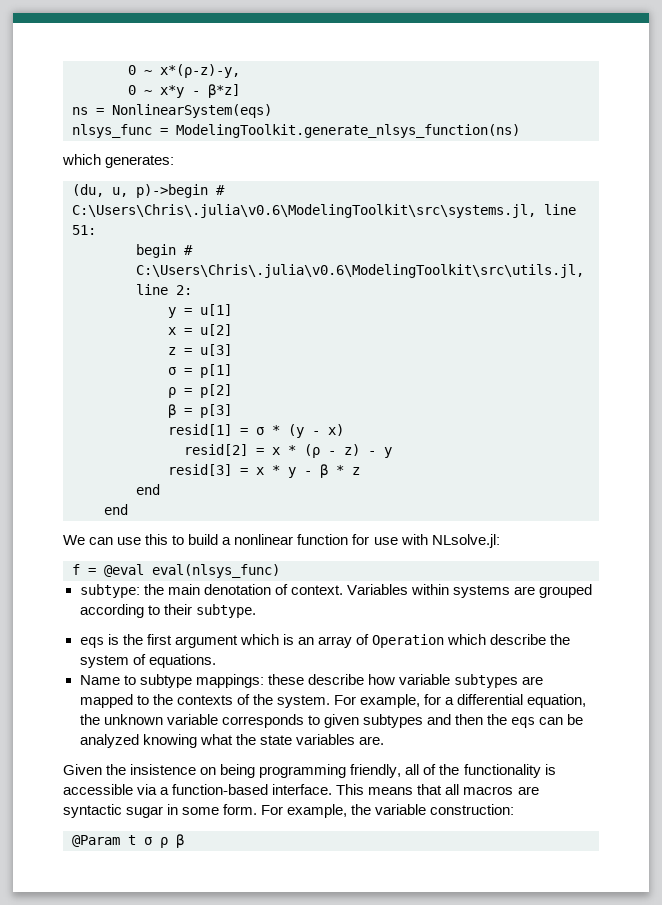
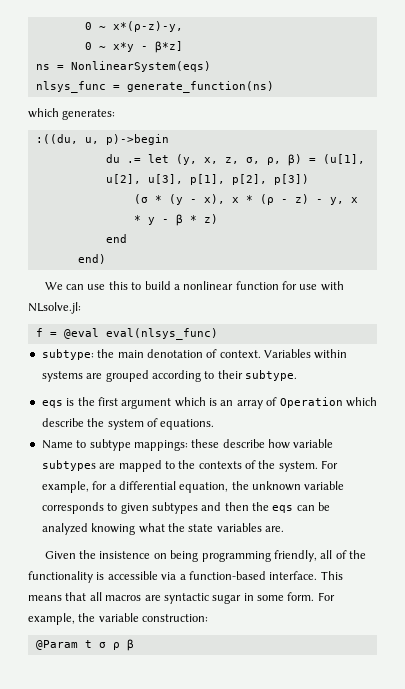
[176,124,520,138] ModelingToolkit.generate_nlsys_function(ns) -> [126,81,274,93] generate_function(ns)
[72,184,104,197] (du, -> [35,134,78,144] :((du,
[216,185,225,195] [72,204,576,218] [72,225,96,235] [136,244,193,258] [136,264,584,278] [136,284,192,295] [168,304,232,318] [168,324,232,336] [168,344,232,356] [168,364,232,378] [168,384,232,398] [168,404,232,418] [168,424,344,438] [184,444,264,456] # C:\Users\Chris\.julia\v0.6\ModelingToolkit\src\systems.jl, line 51: // begin # C:\Users\Chris\.julia\v0.6\ModelingToolkit\src\utils.jl, line 2: // y = u[1] // x = u[2] // z = u[3] // σ = p[1] // ρ = p[2] // β = p[3] // resid[1] = σ * (y - x) // resid[2] = -> [105,154,365,166] [105,174,309,185] [133,194,225,205] // du .= let (y, x, z, σ, ρ, β) = (u[1], u[2], u[3], p[1], p[2], p[3]) // (σ * (y - x),
[384,447,392,458] [168,464,248,476] y // resid[3] = -> [329,197,344,205] y,
[352,467,360,475] [136,484,160,495] [104,504,128,515] z // end // end -> [203,214,218,224] [105,234,127,243] [77,254,106,264] z) // end // end)

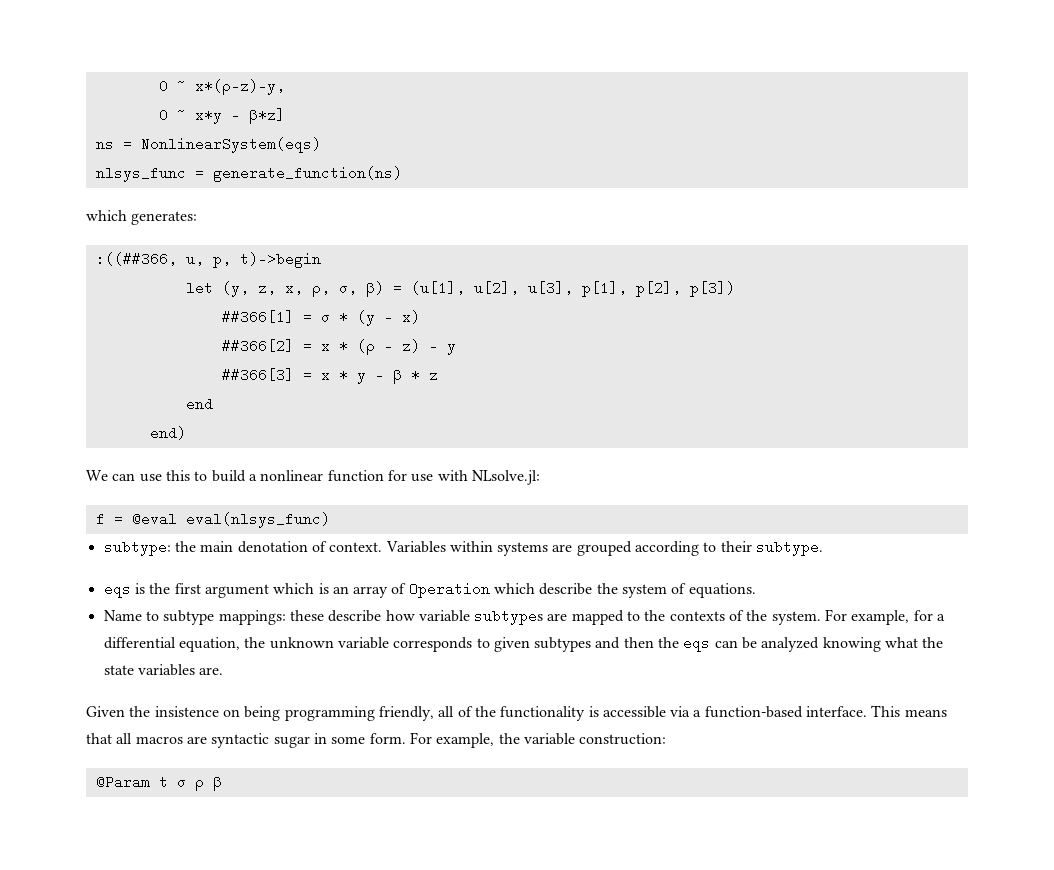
[35,134,169,145] [105,154,281,165] :((du, u, p)->begin // du .= let (y, x, z, σ, ρ, -> [95,252,321,268] [185,281,357,297] :((##366, u, p, t)->begin // let (y, z, x, ρ, σ,
[133,194,225,205] (σ * (y - x), -> [221,310,420,326] [221,339,312,353] ##366[1] = σ * (y - x) // ##366[2] =
[329,197,344,205] y, -> [446,344,456,355] [221,368,312,382] y // ##366[3] =
[203,214,218,224] z) -> [428,373,438,380] z

